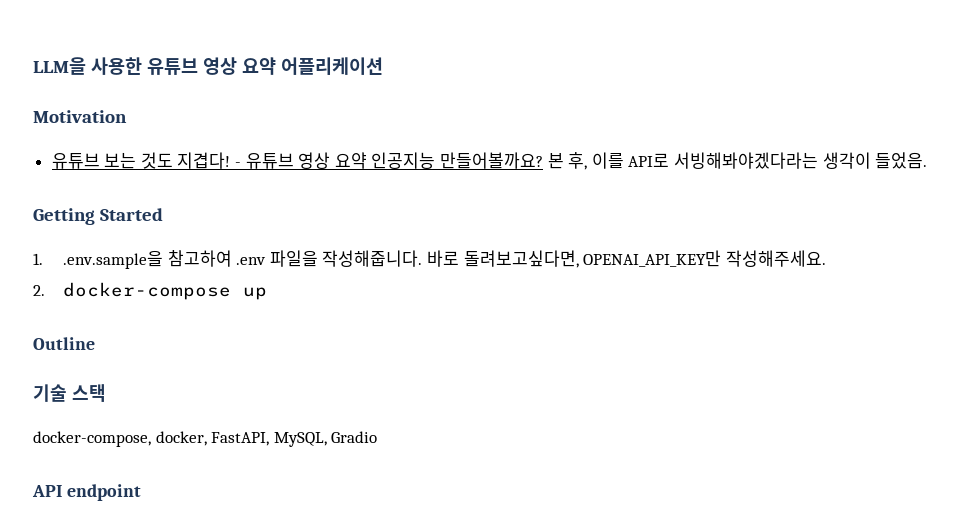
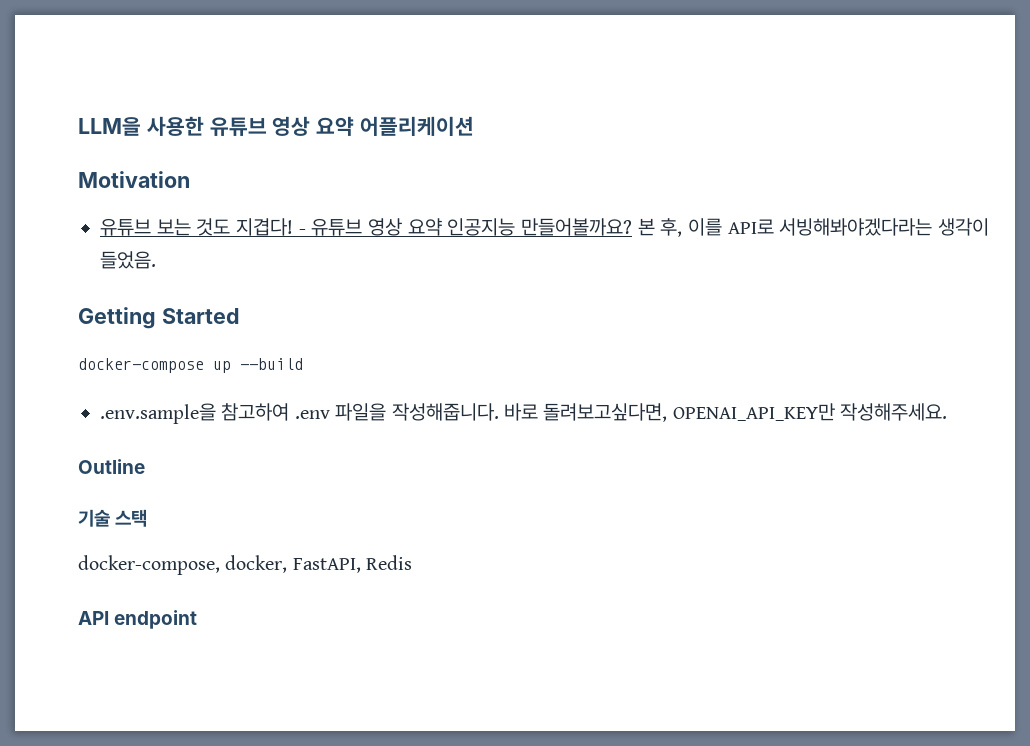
[33,253,43,265] 1. -> [78,358,303,373] docker-compose up --build //
[33,282,268,300] // 2. docker-compose up -> (948, 412) none
[273,431,378,447] MySQL, Gradio -> [366,555,413,570] Redis

